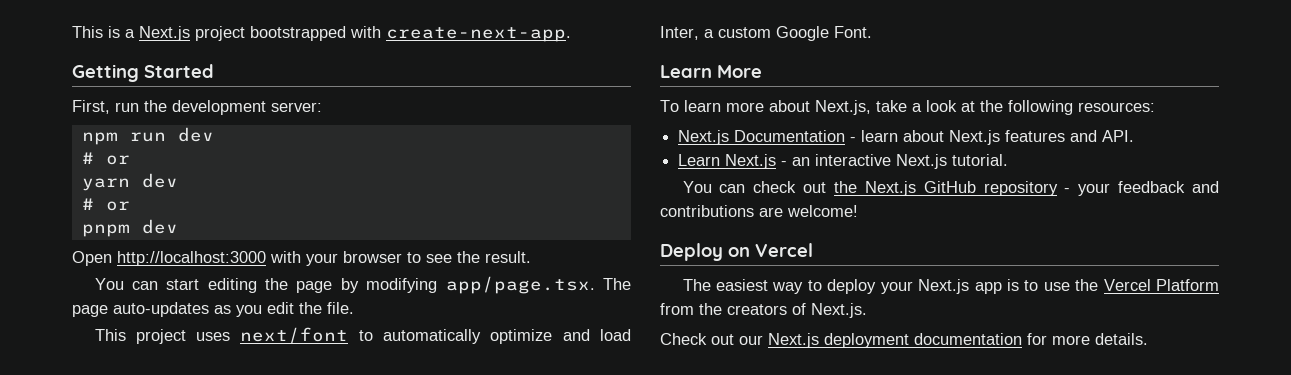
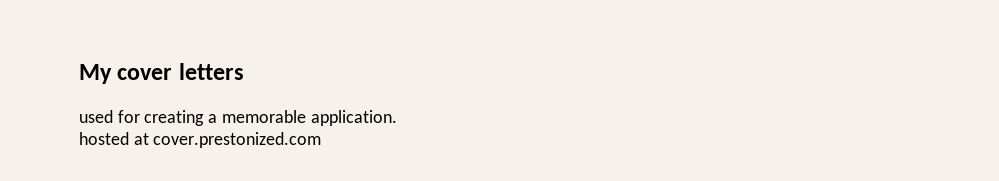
[72,26,571,42] [72,64,214,82] [72,100,322,115] [81,127,214,145] [81,152,130,165] [81,173,178,191] [81,198,130,211] [81,219,178,237] [72,251,531,266] [94,276,631,294] [72,302,354,317] [94,327,632,344] [660,26,872,41] [660,65,762,78] [660,100,1155,115] [678,130,1135,145] [678,154,1009,169] [682,181,1219,196] [660,205,858,217] [660,243,813,261] [682,279,1220,294] [660,303,867,318] [660,333,1148,348] This is a Next.js project bootstrapped with create-next-app. // Getting Started // First, run the development server: // npm run dev // # or // yarn dev // # or // pnpm dev // Open http://localhost:3000 with your browser to see the result. // You can start editing the page by modifying app/page.tsx. The page auto-updates as you edit the file. // This project uses next/font to automatically optimize and load Inter, a custom Google Font. // Learn More // To learn more about Next.js, take a look at the following resources: // Next.js Documentation - learn about Next.js features and API. // Learn Next.js - an interactive Next.js tutorial. // You can check out the Next.js GitHub repository - your feedback and contributions are welcome! // Deploy on Vercel // The easiest way to deploy your Next.js app is to use the Vercel Platform from the creators of Next.js. // Check out our Next.js deployment documentation for more details. -> [79,63,244,84] [79,110,397,126] [79,132,322,148] My cover letters // used for creating a memorable application. // hosted at cover.prestonized.com

